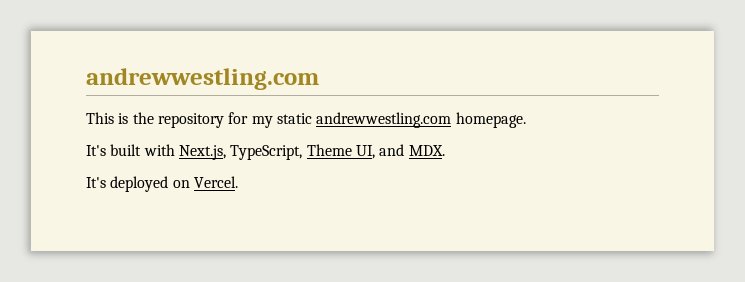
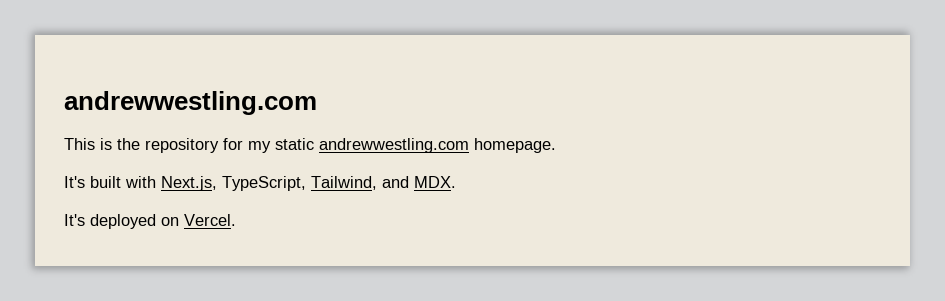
[306,144,375,159] Theme UI, -> [311,176,377,190] Tailwind,

